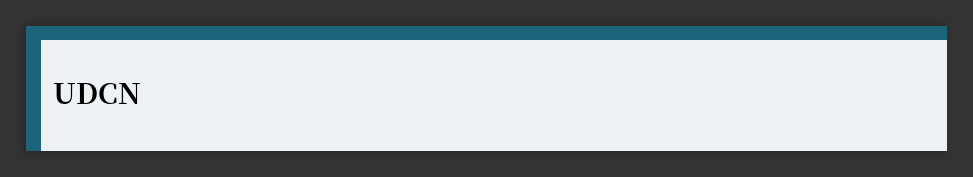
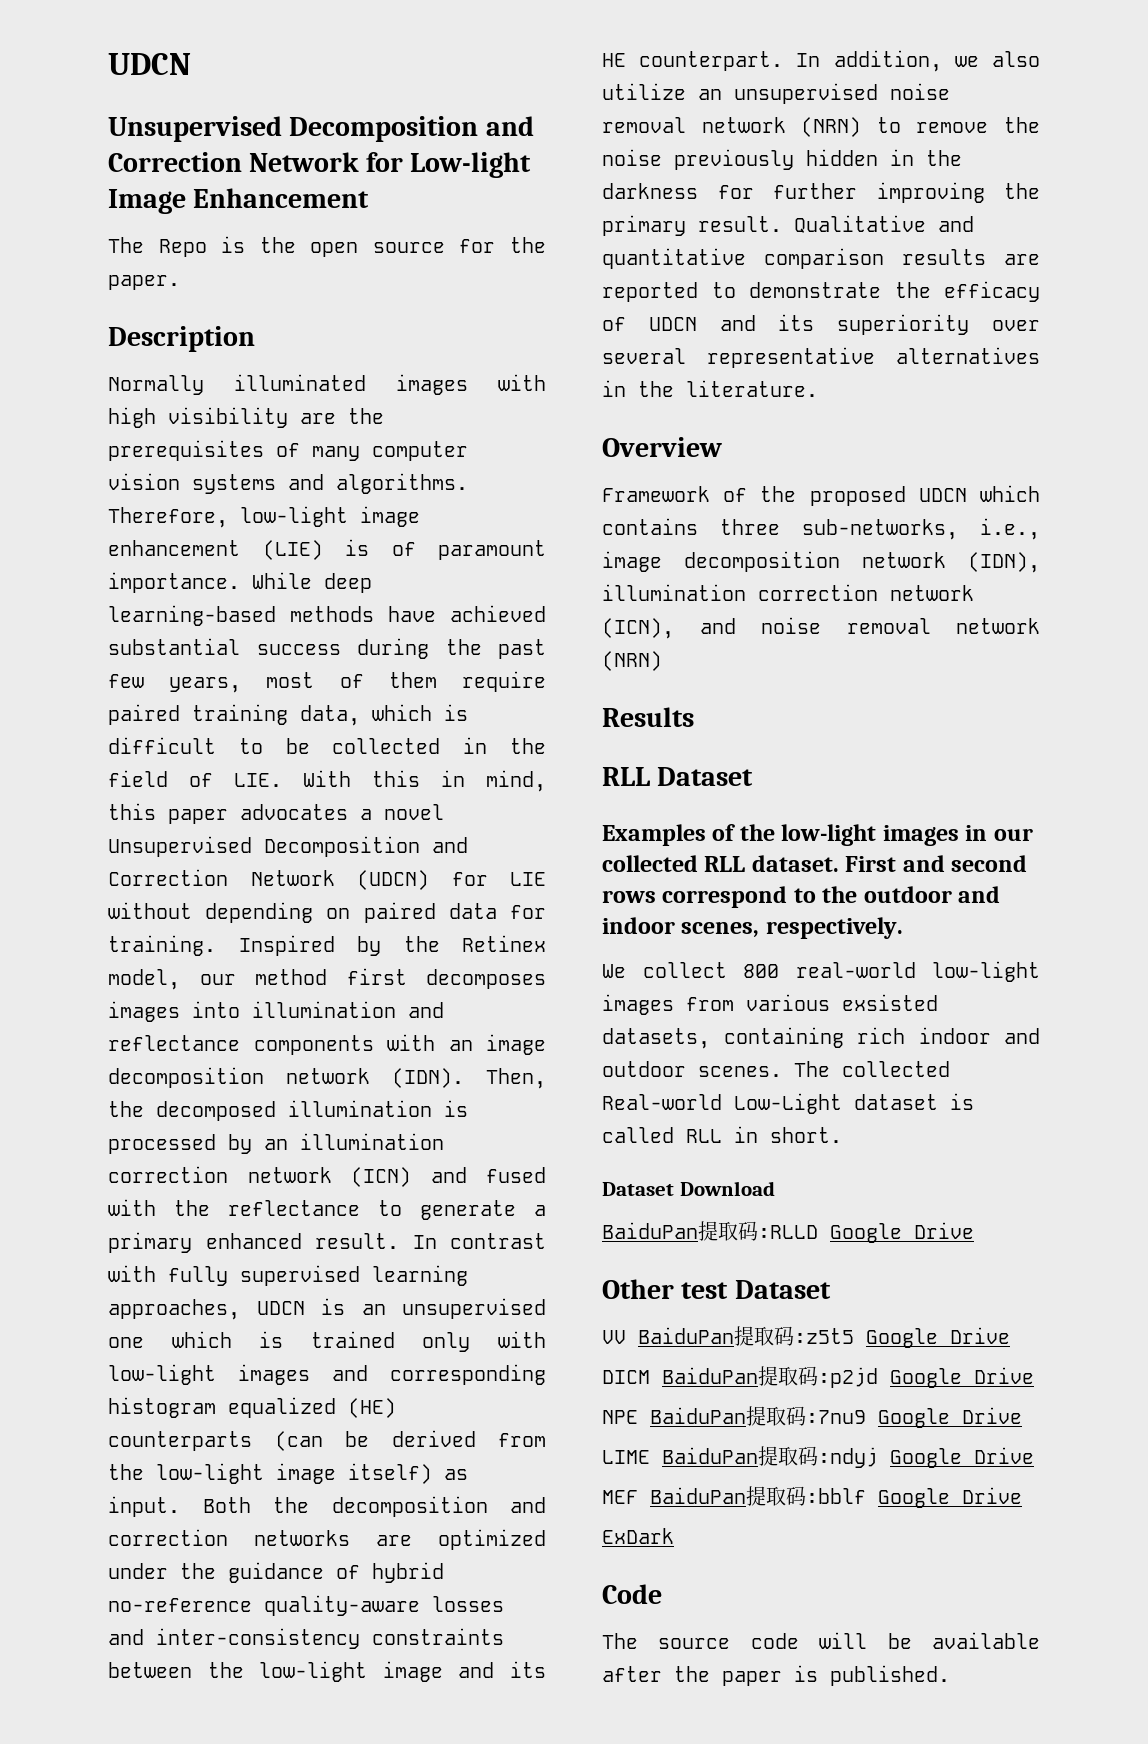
[53,83,141,104] UDCN -> [108,53,191,75] [108,116,534,142] [108,152,532,178] [108,188,370,214] [108,236,546,257] [108,275,180,290] [108,326,255,352] [108,374,546,395] [108,407,384,428] [108,440,468,461] [108,473,468,494] [108,506,420,528] [108,539,546,560] [108,572,372,593] [108,605,546,626] [108,638,546,659] [108,671,546,693] [108,704,468,726] [108,737,546,754] [108,770,546,792] [108,803,444,824] [108,836,468,857] [108,869,546,890] [108,902,546,923] [108,935,546,956] [108,968,546,990] [108,1001,444,1022] [108,1034,546,1055] [108,1067,546,1089] [108,1100,468,1121] [108,1133,444,1154] [108,1166,546,1187] [108,1199,546,1220] [108,1232,546,1253] [108,1265,468,1286] [108,1298,546,1320] [108,1331,546,1352] [108,1364,546,1385] [108,1397,396,1418] [108,1430,546,1451] [108,1463,468,1484] [108,1496,546,1517] [108,1529,546,1550] [108,1562,444,1583] [108,1595,504,1616] [108,1628,504,1649] [108,1661,546,1682] [602,50,1040,72] [602,83,950,104] [602,117,1040,137] [602,149,962,170] [602,182,1040,203] [602,215,974,236] [602,248,1040,269] [602,281,1040,302] [602,314,1040,335] [602,347,1040,368] [602,380,818,397] [602,437,722,457] [602,485,1040,506] [602,518,1040,540] [602,551,1040,573] [602,584,974,601] [602,617,1040,639] [602,651,662,671] [602,707,694,727] [602,767,754,786] [602,824,1033,846] [602,855,1028,872] [602,886,1001,908] [602,917,903,939] [602,961,1040,982] [602,994,938,1015] [602,1027,1040,1049] [602,1061,950,1077] [602,1093,974,1114] [602,1126,842,1143] [602,1181,775,1196] [602,1221,974,1243] [602,1279,831,1299] [602,1326,1010,1348] [602,1366,1034,1388] [602,1406,1022,1428] [602,1446,1034,1468] [602,1486,1022,1508] [602,1528,674,1544] [602,1584,662,1604] [602,1632,1040,1649] [602,1665,950,1686] UDCN // Unsupervised Decomposition and Correction Network for Low-light Image Enhancement // The Repo is the open source for the paper. // Description // Normally illuminated images with high visibility are the prerequisites of many computer vision systems and algorithms. Therefore, low-light image enhancement (LIE) is of paramount importance. While deep learning-based methods have achieved substantial success during the past few years, most of them require paired training data, which is difficult to be collected in the field of LIE. With this in mind, this paper advocates a novel Unsupervised Decomposition and Correction Network (UDCN) for LIE without depending on paired data for training. Inspired by the Retinex model, our method first decomposes images into illumination and reflectance components with an image decomposition network (IDN). Then, the decomposed illumination is processed by an illumination correction network (ICN) and fused with the reflectance to generate a primary enhanced result. In contrast with fully supervised learning approaches, UDCN is an unsupervised one which is trained only with low-light images and corresponding histogram equalized (HE) counterparts (can be derived from the low-light image itself) as input. Both the decomposition and correction networks are optimized under the guidance of hybrid no-reference quality-aware losses and inter-consistency constraints between the low-light image and its HE counterpart. In addition, we also utilize an unsupervised noise removal network (NRN) to remove the noise previously hidden in the darkness for further improving the primary result. Qualitative and quantitative comparison results are reported to demonstrate the efficacy of UDCN and its superiority over several representative alternatives in the literature. // Overview // Framework of the proposed UDCN which contains three sub-networks, i.e., image decomposition network (IDN), illumination correction network (ICN), and noise removal network (NRN) // Results // RLL Dataset // Examples of the low-light images in our collected RLL dataset. First and second rows correspond to the outdoor and indoor scenes, respectively. // We collect 800 real-world low-light images from various exsisted datasets, containing rich indoor and outdoor scenes. The collected Real-world Low-Light dataset is called RLL in short. // Dataset Download // BaiduPan提取码:RLLD Google Drive // Other test Dataset // VV BaiduPan提取码:z5t5 Google Drive // DICM BaiduPan提取码:p2jd Google Drive // NPE BaiduPan提取码:7nu9 Google Drive // LIME BaiduPan提取码:ndyj Google Drive // MEF BaiduPan提取码:bblf Google Drive // ExDark // Code // The source code will be available after the paper is published.

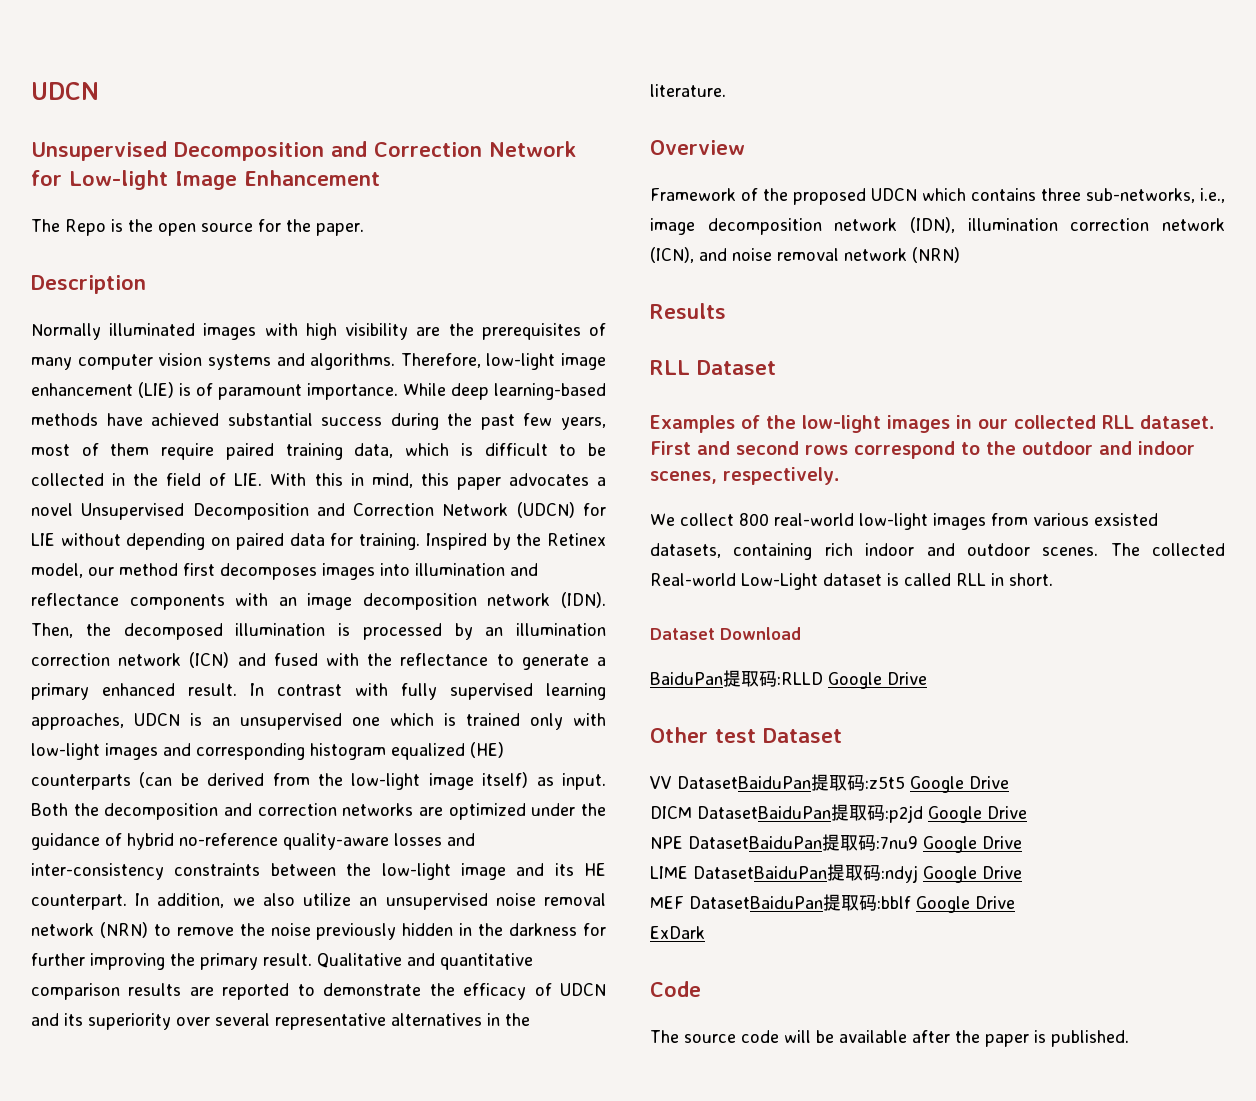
[638,1327,734,1344] BaiduPan -> [677,776,811,789] DatasetBaiduPan
[662,1367,758,1384] BaiduPan -> [697,806,831,819] DatasetBaiduPan
[650,1407,746,1424] BaiduPan -> [688,836,822,849] DatasetBaiduPan
[662,1447,758,1464] BaiduPan -> [693,866,827,879] DatasetBaiduPan
[650,1487,746,1504] BaiduPan -> [689,896,823,909] DatasetBaiduPan

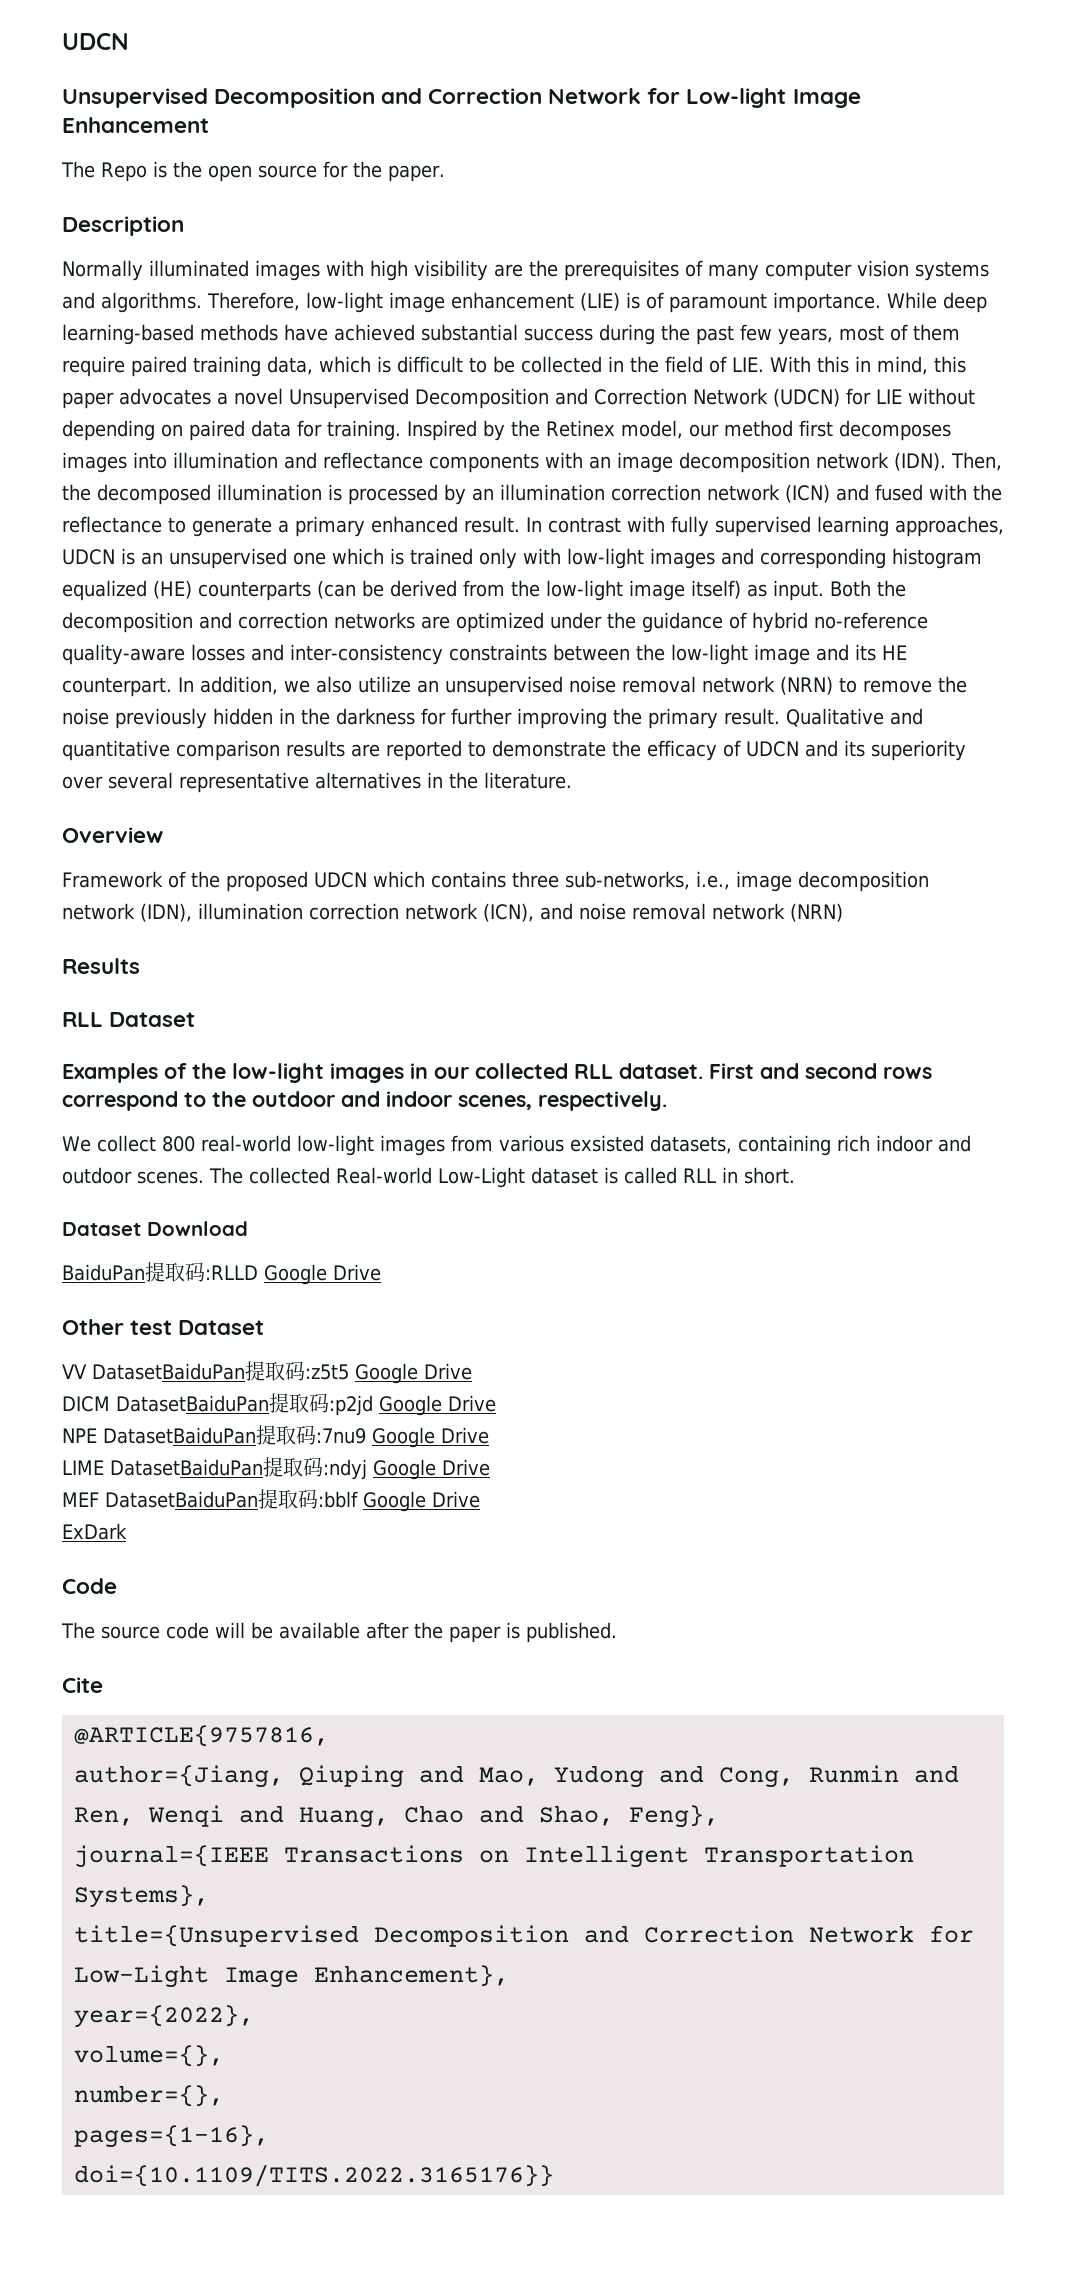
(1129, 1038) none -> [62,1677,103,1693] [74,1725,329,1747] [74,1765,959,1788] [74,1805,719,1828] [74,1845,914,1868] [74,1885,209,1908] [74,1925,974,1947] [74,1965,509,1988] [74,2005,254,2028] [74,2045,224,2067] [74,2085,224,2107] [74,2125,269,2148] [74,2164,554,2187] // Cite // @ARTICLE{9757816, // author={Jiang, Qiuping and Mao, Yudong and Cong, Runmin and Ren, Wenqi and Huang, Chao and Shao, Feng}, // journal={IEEE Transactions on Intelligent Transportation Systems}, // title={Unsupervised Decomposition and Correction Network for Low-Light Image Enhancement}, // year={2022}, // volume={}, // number={}, // pages={1-16}, // doi={10.1109/TITS.2022.3165176}}

